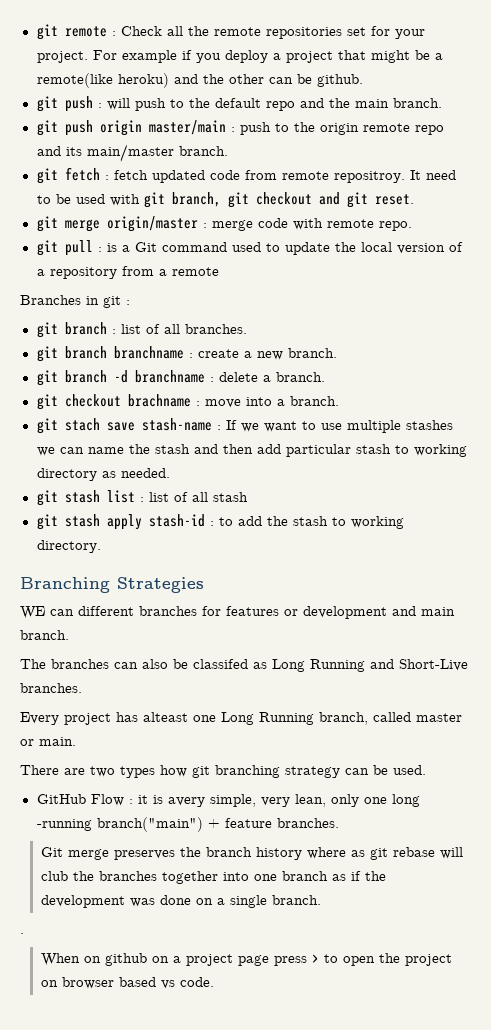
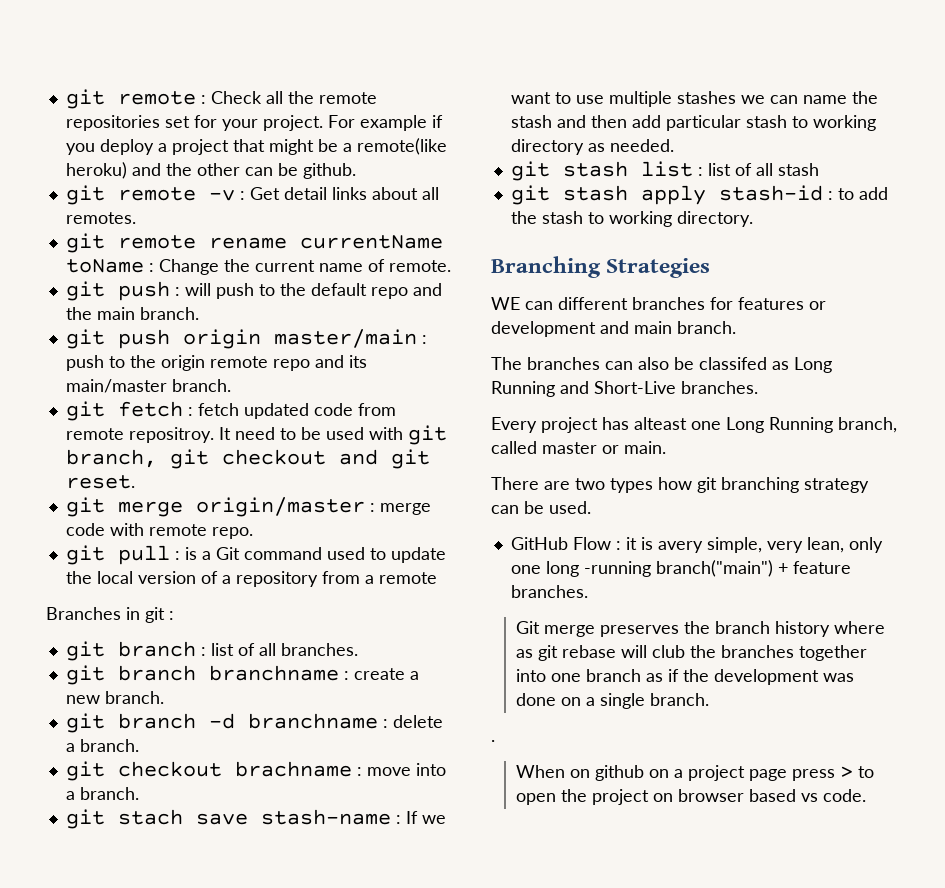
(363, 80) none -> [65,185,439,205] [65,212,136,224] [65,233,443,253] [65,259,451,275] // git remote -v : Get detail links about all remotes. // git remote rename currentName toName : Change the current name of remote.

